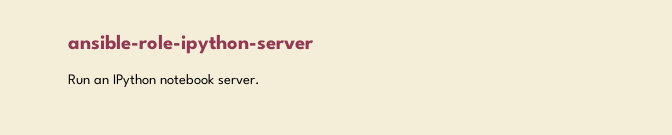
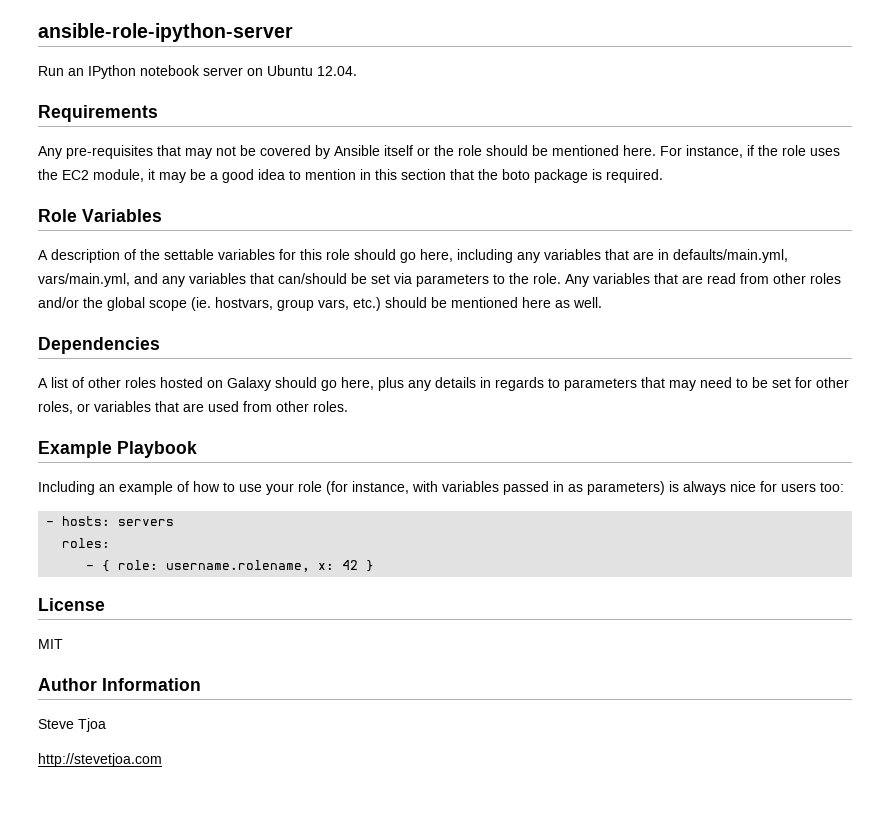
[218,77,260,85] server. -> [203,65,357,76] [38,105,158,122] [38,145,840,159] [38,169,663,183] [38,209,162,222] [38,249,788,263] [38,273,841,287] [38,297,602,311] [38,337,160,354] [38,377,849,391] [38,401,348,414] [38,441,197,458] [38,481,844,495] [46,516,175,526] [62,538,111,548] [86,560,375,572] [38,598,105,611] [38,639,63,649] [38,678,201,691] [38,718,106,732] [38,753,162,767] server on Ubuntu 12.04. // Requirements // Any pre-requisites that may not be covered by Ansible itself or the role should be mentioned here. For instance, if the role uses the EC2 module, it may be a good idea to mention in this section that the boto package is required. // Role Variables // A description of the settable variables for this role should go here, including any variables that are in defaults/main.yml, vars/main.yml, and any variables that can/should be set via parameters to the role. Any variables that are read from other roles and/or the global scope (ie. hostvars, group vars, etc.) should be mentioned here as well. // Dependencies // A list of other roles hosted on Galaxy should go here, plus any details in regards to parameters that may need to be set for other roles, or variables that are used from other roles. // Example Playbook // Including an example of how to use your role (for instance, with variables passed in as parameters) is always nice for users too: // - hosts: servers // roles: // - { role: username.rolename, x: 42 } // License // MIT // Author Information // Steve Tjoa // http://stevetjoa.com

